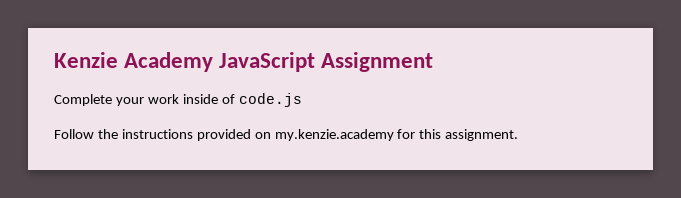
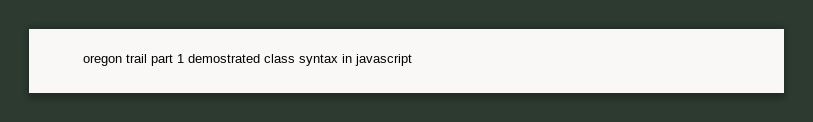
[54,52,434,72] [54,93,302,107] [54,129,519,141] Kenzie Academy JavaScript Assignment // Complete your work inside of code.js // Follow the instructions provided on my.kenzie.academy for this assignment. -> [83,54,412,66] oregon trail part 1 demostrated class syntax in javascript

